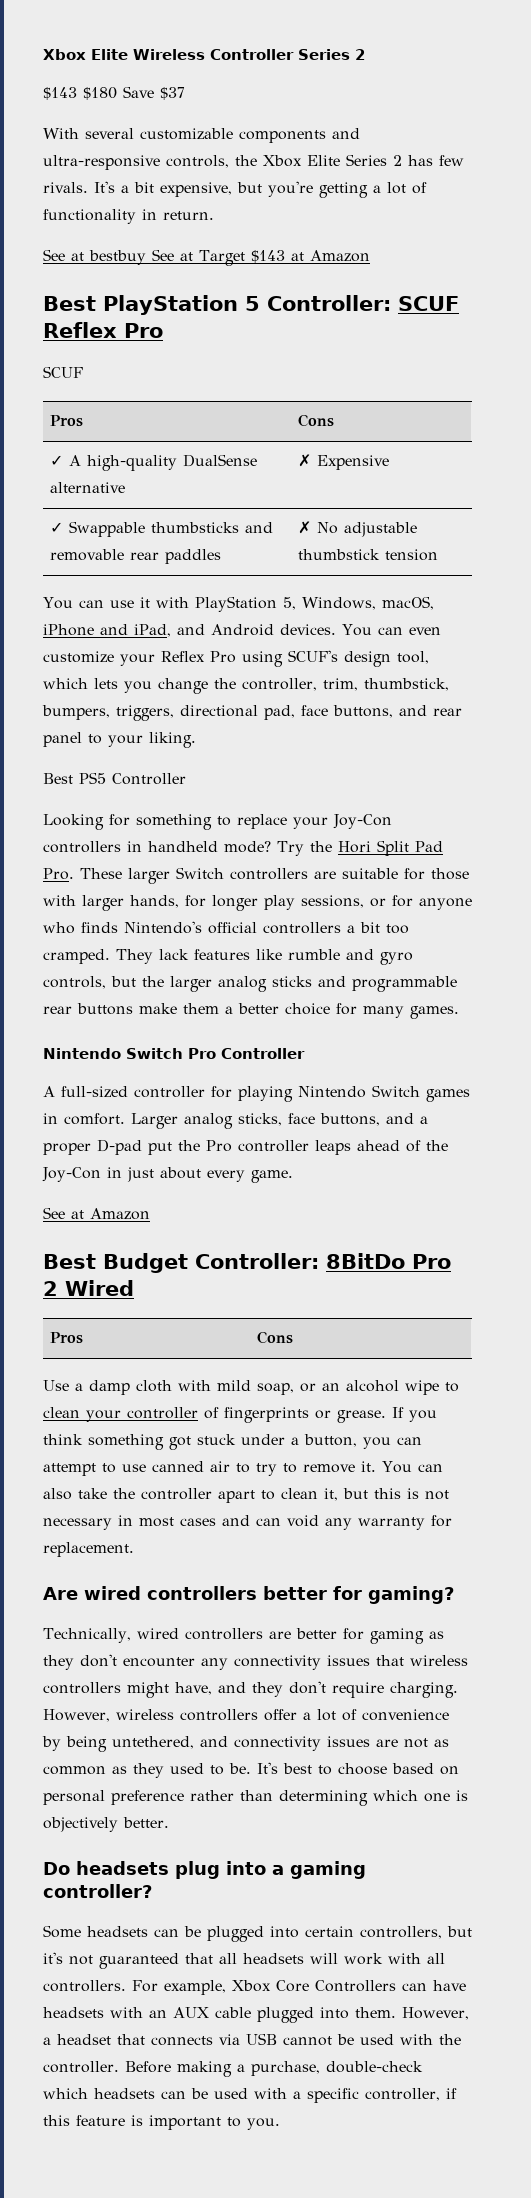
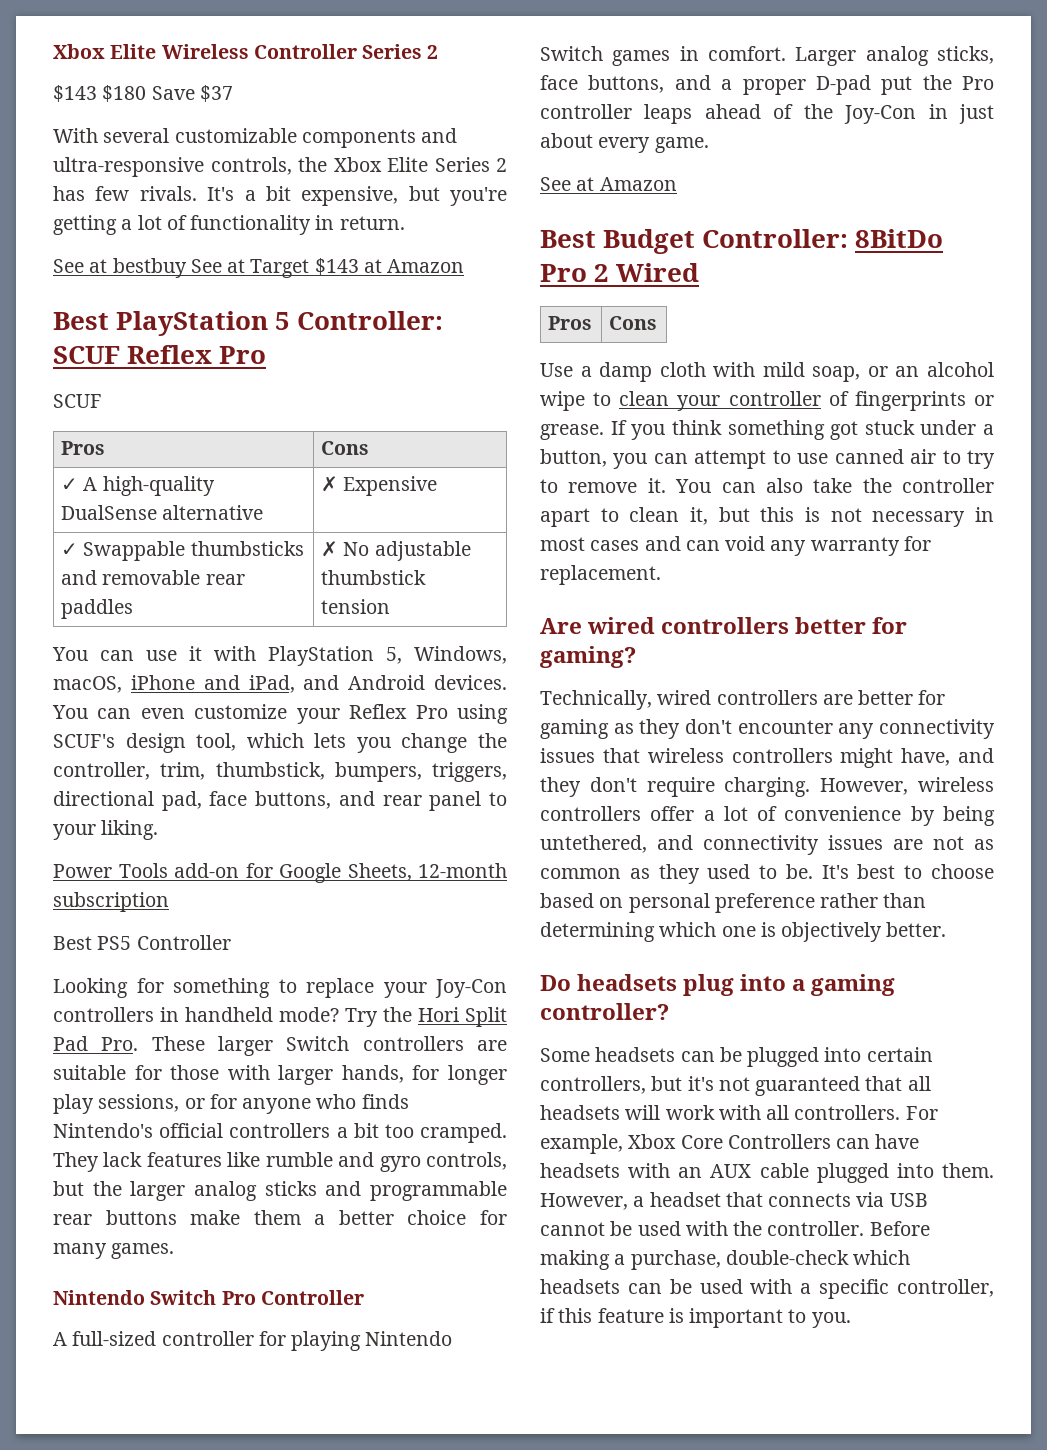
(196, 740) none -> [53,863,507,883] [53,892,169,912] // Power Tools add-on for Google Sheets, 12-month subscription

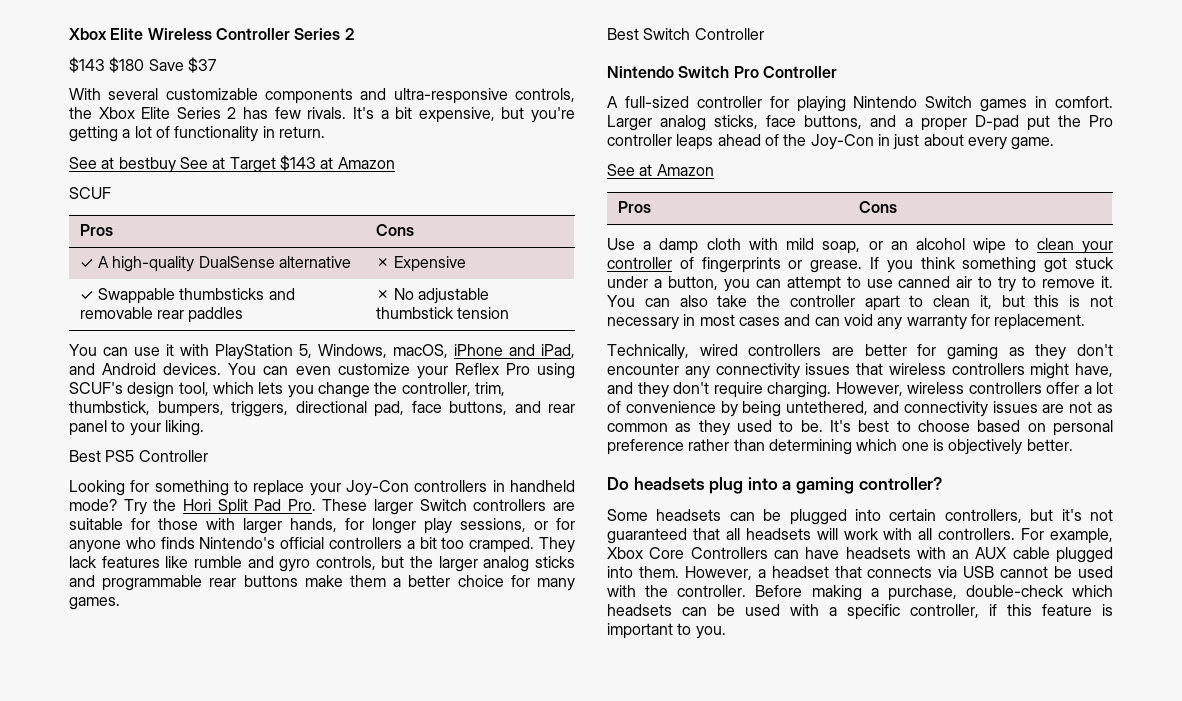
[53,311,444,336] [53,345,267,364] // Best PlayStation 5 Controller: SCUF Reflex Pro -> (395, 163) none
[53,863,507,883] [53,892,169,912] // Power Tools add-on for Google Sheets, 12-month subscription -> (204, 428) none
(175, 1251) none -> [607,28,764,40] // Best Switch Controller
[540,229,944,254] [540,263,700,282] // Best Budget Controller: 8BitDo Pro 2 Wired -> (714, 170) none
[540,617,908,634] [540,646,636,668] // Are wired controllers better for gaming? -> (1086, 322) none

